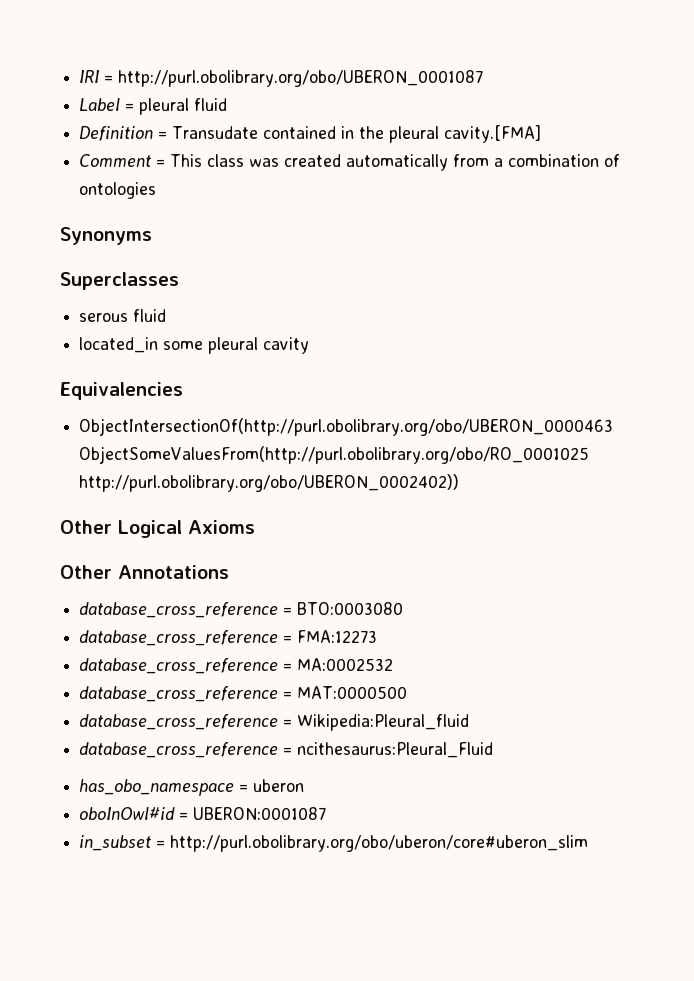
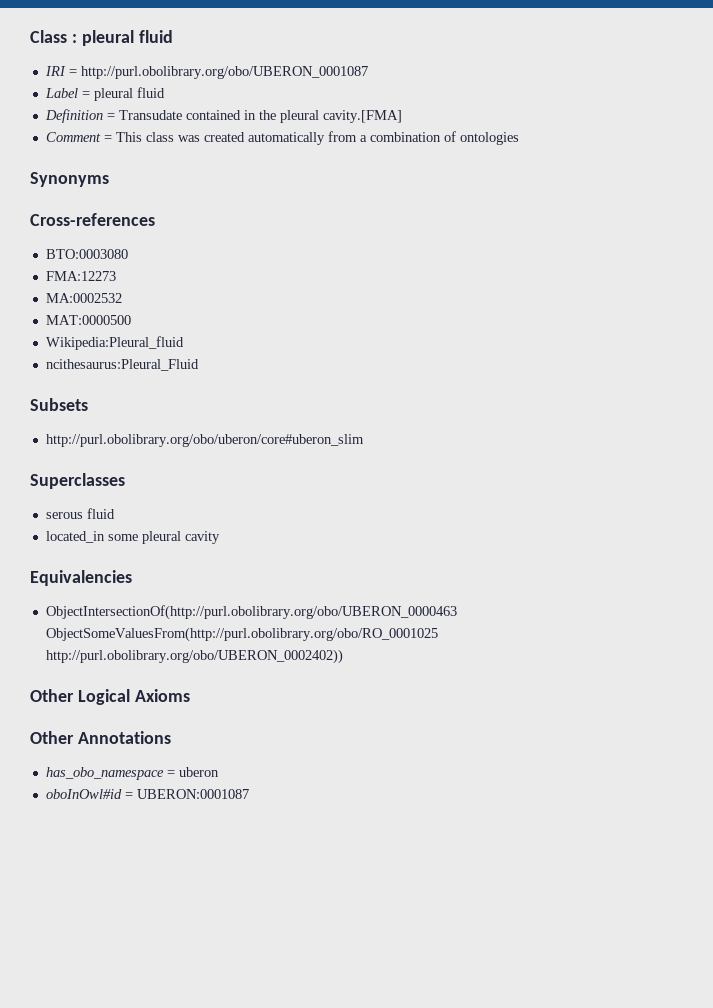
(79, 76) none -> [30,30,173,46] Class : pleural fluid //
(152, 236) none -> [30,213,155,226] [45,249,128,259] [45,271,116,281] [45,293,122,303] [45,315,131,325] [45,336,184,350] [45,359,199,371] [30,398,88,411] [45,434,364,447] // Cross-references // BTO:0003080 // FMA:12273 // MA:0002532 // MAT:0000500 // Wikipedia:Pleural_fluid // ncithesaurus:Pleural_Fluid // Subsets // http://purl.obolibrary.org/obo/uberon/core#uberon_slim
[79,602,404,618] [79,630,378,646] [79,658,394,674] [79,686,408,702] [79,714,470,731] [79,742,494,758] // database_cross_reference = BTO:0003080 // database_cross_reference = FMA:12273 // database_cross_reference = MA:0002532 // database_cross_reference = MAT:0000500 // database_cross_reference = Wikipedia:Pleural_fluid // database_cross_reference = ncithesaurus:Pleural_Fluid -> (171, 737) none
[79,835,589,852] // in_subset = http://purl.obolibrary.org/obo/uberon/core#uberon_slim -> (249, 794) none

